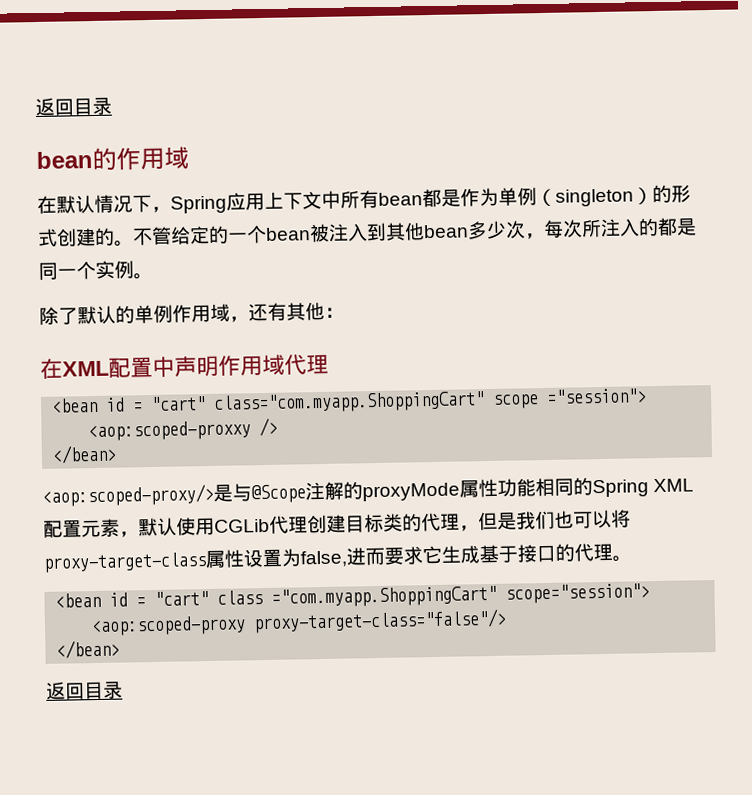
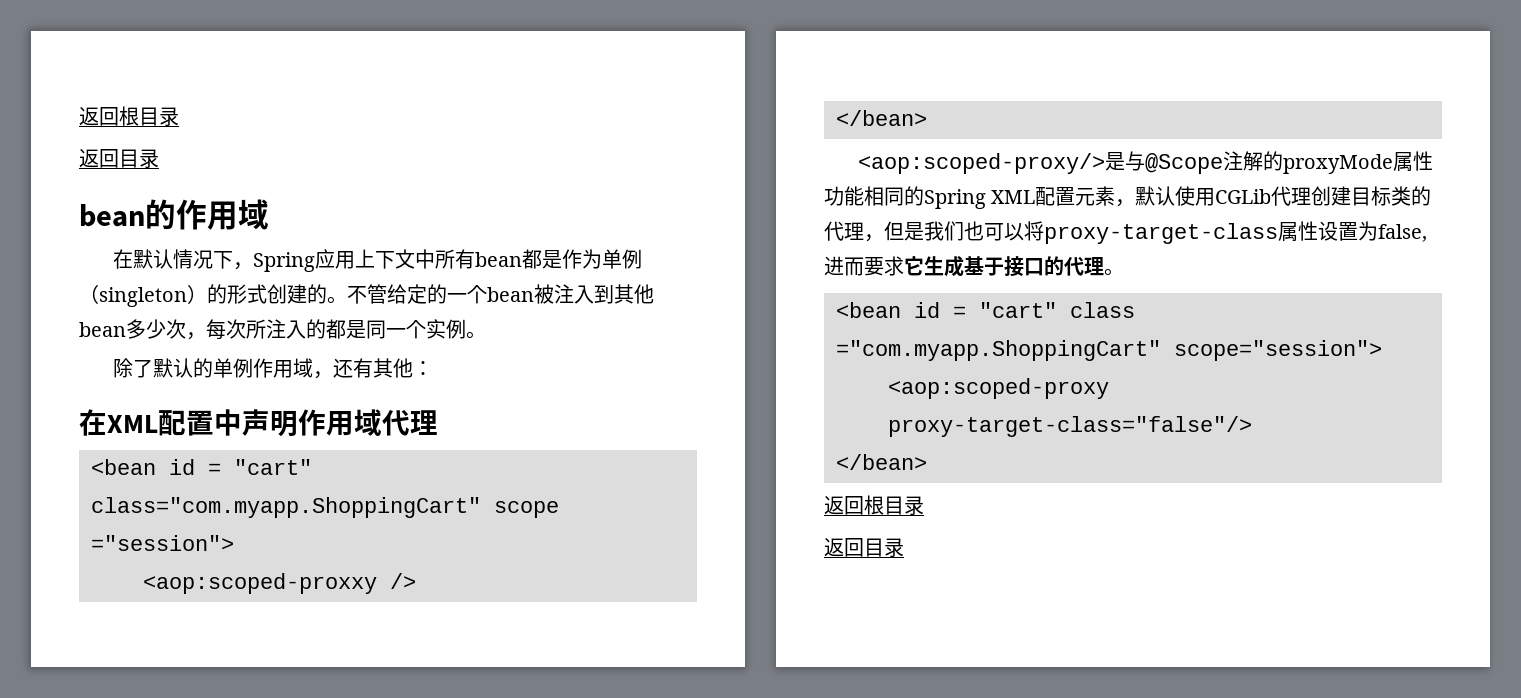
[35,97,74,117] 返回 -> [79,106,179,126] [79,149,119,168] 返回根目录 // 返回
[84,681,123,700] 目录 -> [864,495,924,515] [824,538,904,557] 根目录 // 返回目录

